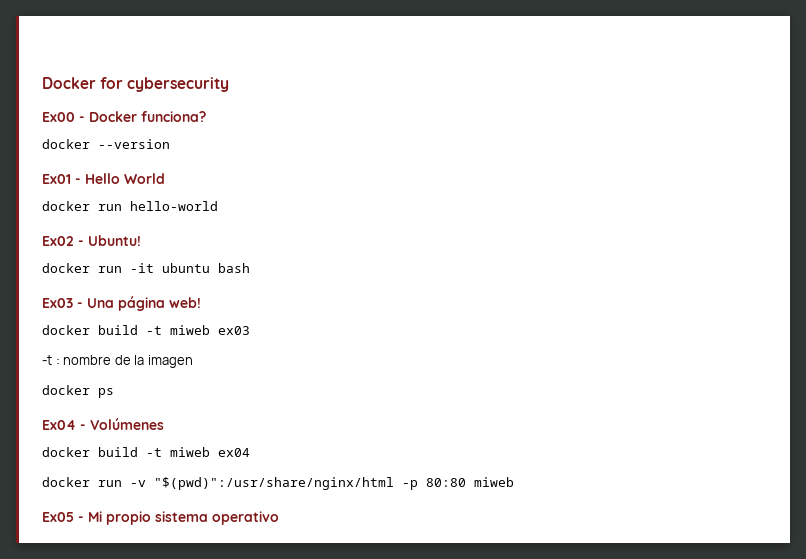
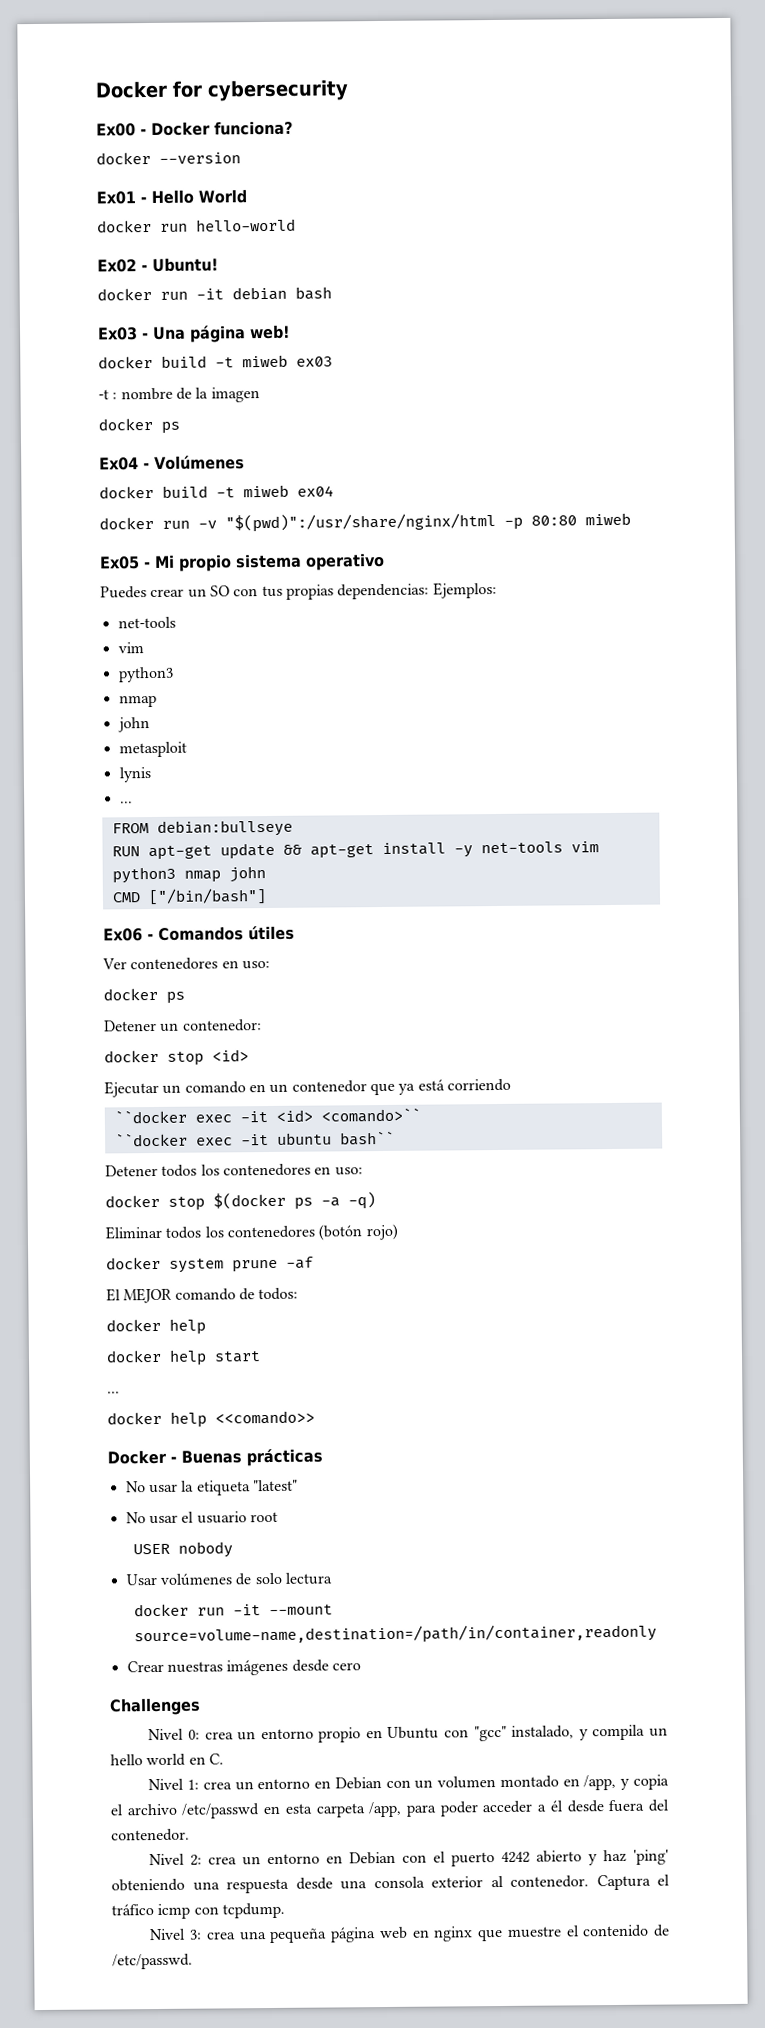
[162,263,210,273] ubuntu -> [232,286,287,301] debian
(279, 518) none -> [100,581,497,600] [117,616,176,629] [117,642,144,654] [117,666,174,683] [118,694,157,708] [117,717,150,733] [118,741,187,758] [118,767,151,783] [119,801,133,804] [111,819,293,837] [111,841,599,861] [111,866,266,884] [111,888,267,906] [103,925,295,942] [102,957,270,971] [103,987,185,1004] [104,1019,262,1032] [104,1049,249,1066] [104,1078,511,1098] [113,1107,421,1124] [114,1130,395,1147] [105,1163,363,1177] [105,1192,376,1211] [105,1223,398,1241] [106,1256,314,1273] [106,1287,299,1304] [106,1318,206,1335] [106,1349,261,1366] [107,1391,120,1394] [107,1410,315,1428] [107,1448,323,1467] [125,1479,298,1496] [125,1511,278,1525] [132,1541,233,1558] [125,1572,332,1586] [133,1603,333,1617] [133,1623,657,1646] [126,1659,361,1676] [109,1697,201,1716] [148,1724,668,1743] [110,1753,224,1767] [148,1774,669,1791] [110,1799,670,1819] [111,1828,190,1842] [149,1849,669,1867] [111,1874,670,1894] [111,1902,285,1919] [149,1924,671,1944] [112,1953,193,1970] // Puedes crear un SO con tus propias dependencias: Ejemplos: // net-tools // vim // python3 // nmap // john // metasploit // lynis // ... // FROM debian:bullseye // RUN apt-get update && apt-get install -y net-tools vim python3 nmap john // CMD ["/bin/bash"] // Ex06 - Comandos útiles // Ver contenedores en uso: // docker ps // Detener un contenedor: // docker stop <id> // Ejecutar un comando en un contenedor que ya está corriendo // ``docker exec -it <id> <comando>`` // ``docker exec -it ubuntu bash`` // Detener todos los contenedores en uso: // docker stop $(docker ps -a -q) // Eliminar todos los contenedores (botón rojo) // docker system prune -af // El MEJOR comando de todos: // docker help // docker help start // ... // docker help <<comando>> // Docker - Buenas prácticas // No usar la etiqueta "latest" // No usar el usuario root // USER nobody // Usar volúmenes de solo lectura // docker run -it --mount source=volume-name,destination=/path/in/container,readonly // Crear nuestras imágenes desde cero // Challenges // Nivel 0: crea un entorno propio en Ubuntu con "gcc" instalado, y compila un hello world en C. // Nivel 1: crea un entorno en Debian con un volumen montado en /app, y copia el archivo /etc/passwd en esta carpeta /app, para poder acceder a él desde fuera del contenedor. // Nivel 2: crea un entorno en Debian con el puerto 4242 abierto y haz 'ping' obteniendo una respuesta desde una consola exterior al contenedor. Captura el tráfico icmp con tcpdump. // Nivel 3: crea una pequeña página web en nginx que muestre el contenido de /etc/passwd.

